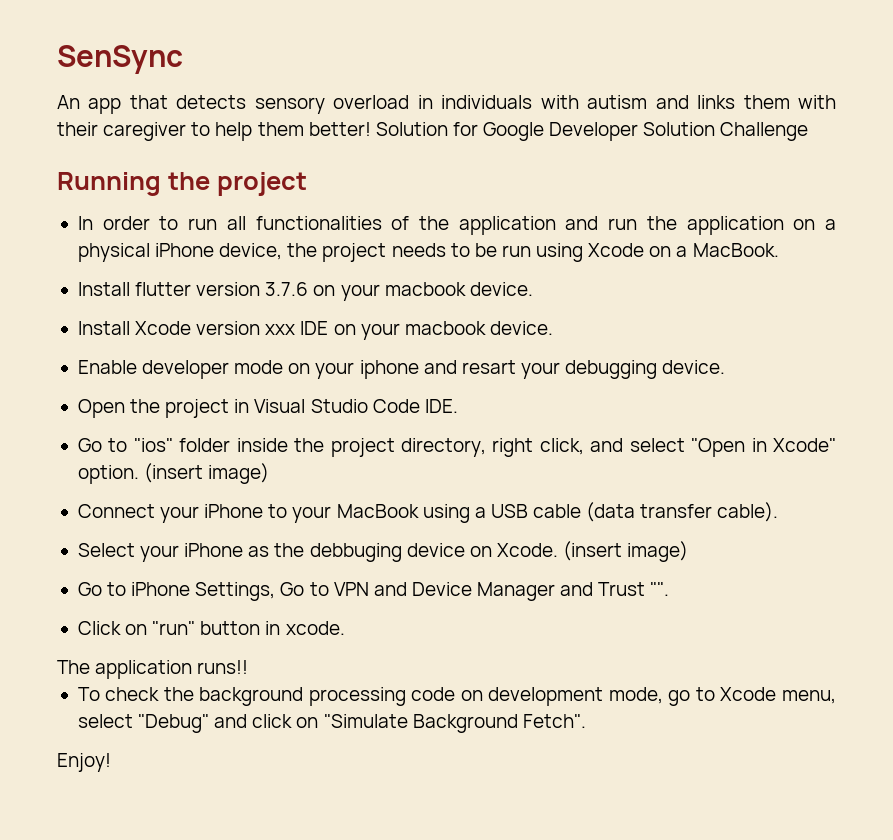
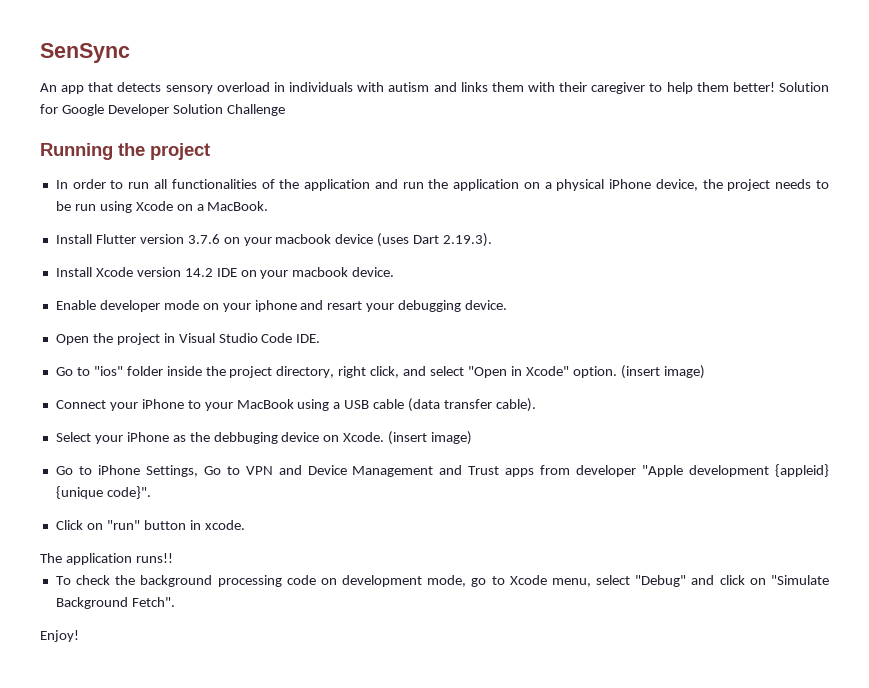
[135,282,192,296] flutter -> [95,234,136,244] Flutter
[469,282,533,296] device. -> [335,233,493,247] device (uses Dart 2.19.3).
[265,324,296,335] xxx -> [184,268,213,277] 14.2
[477,582,556,601] Manager -> [352,466,434,477] Management
[650,582,670,596] "". -> [505,464,830,477] [55,486,151,499] apps from developer "Apple development {appleid} {unique code}".

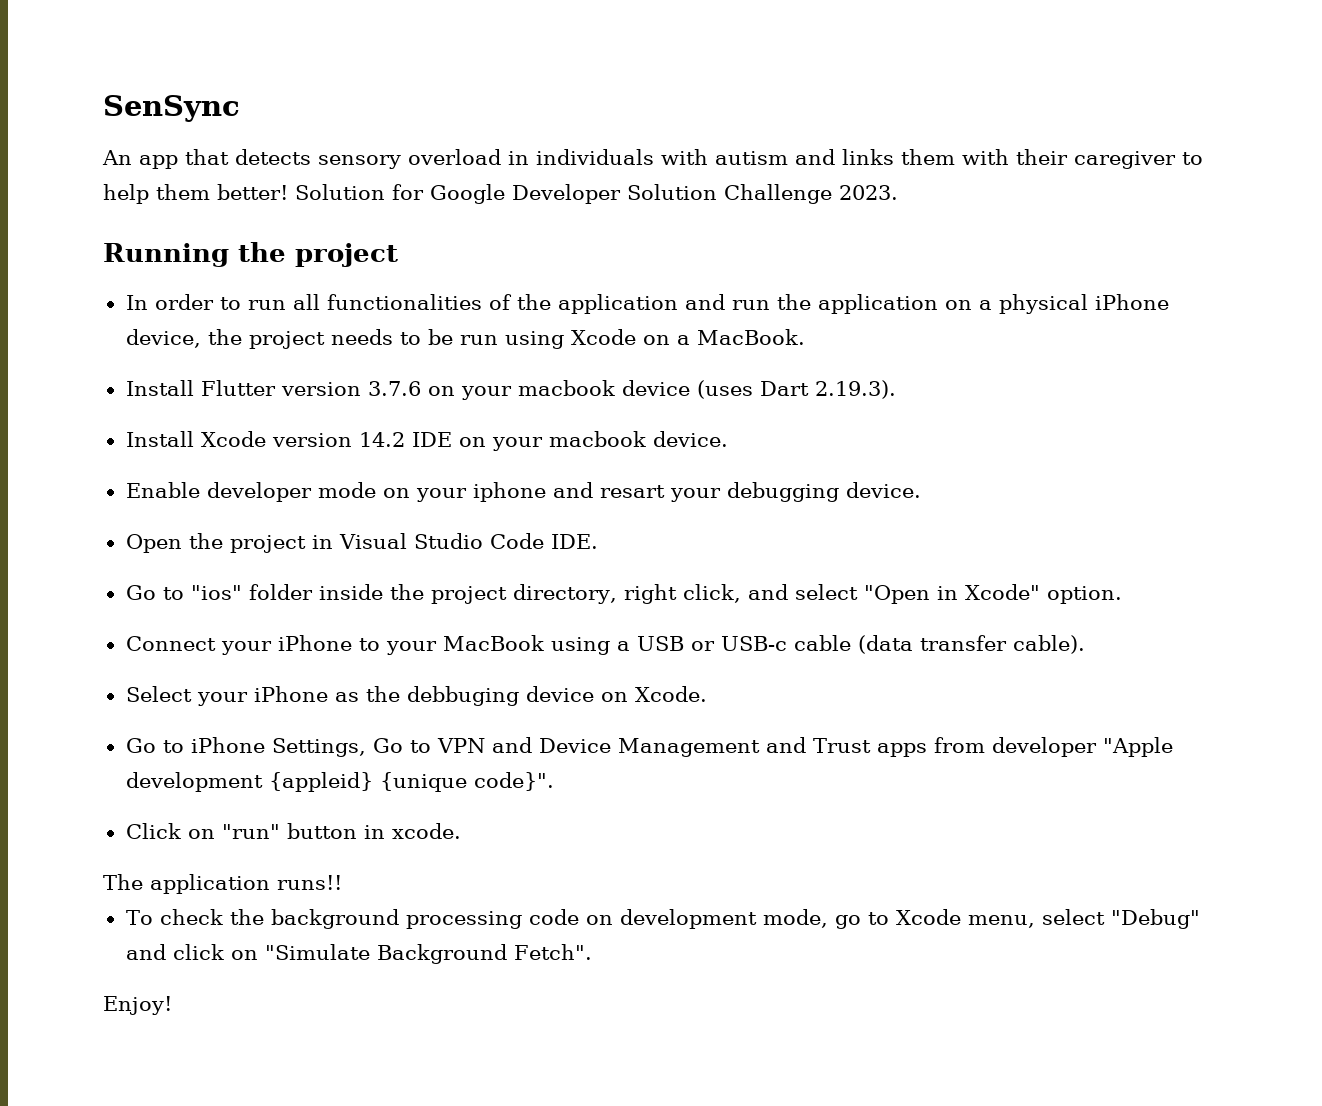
(285, 110) none -> [839,185,898,200] 2023.
[620,365,705,379] (insert image) -> (1122, 595) none
(370, 404) none -> [690,636,787,651] or USB-c
[388,431,473,445] (insert image) -> (707, 694) none

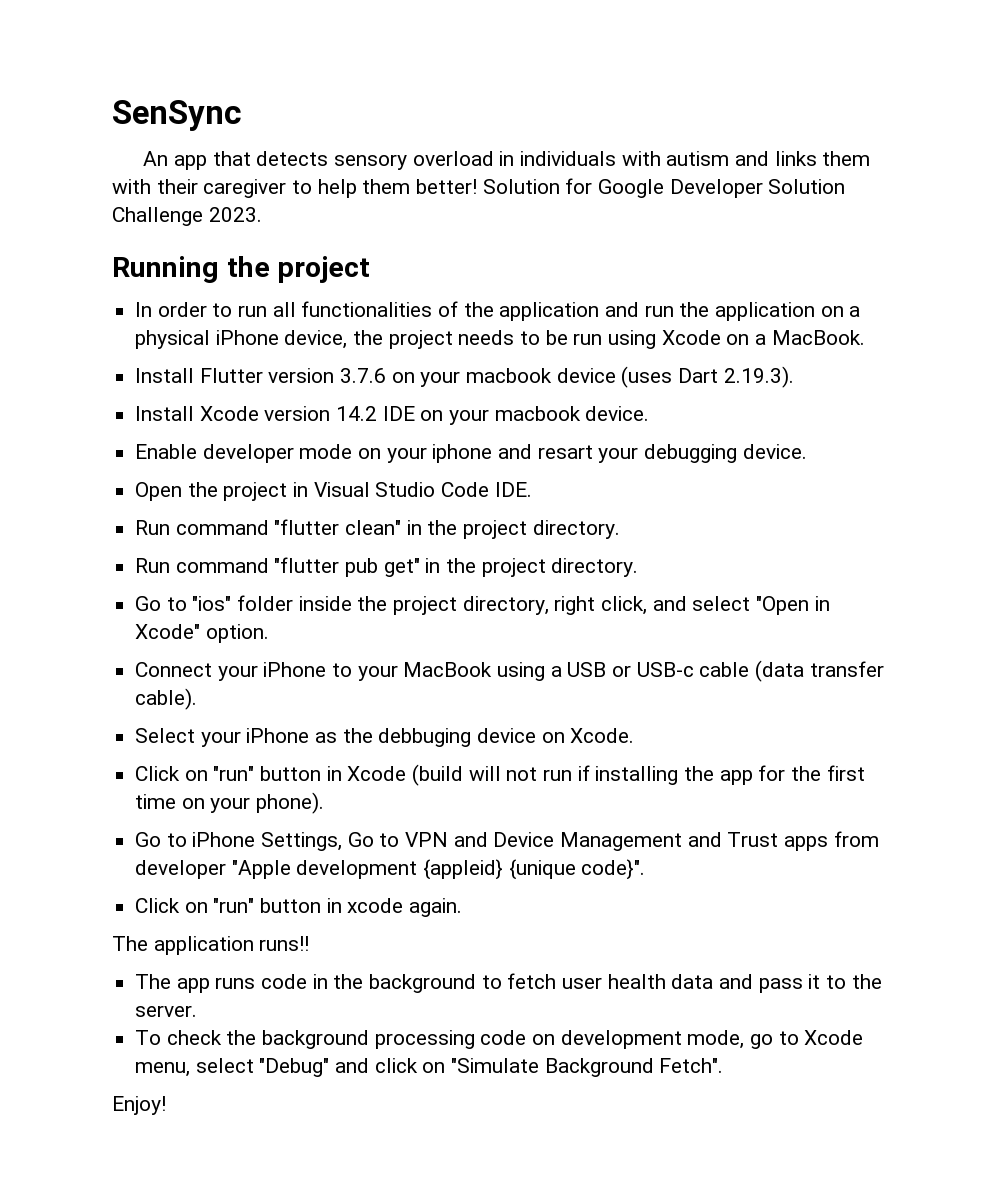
(598, 541) none -> [135,519,620,539] [135,557,639,577] // Run command "flutter clean" in the project directory. // Run command "flutter pub get" in the project directory.
(707, 694) none -> [135,764,865,786] [135,792,325,814] // Click on "run" button in Xcode (build will not run if installing the app for the first time on your phone).
[391,823,461,839] xcode. -> [347,898,463,917] xcode again.
(342, 882) none -> [135,973,882,993] [135,1005,198,1017] // The app runs code in the background to fetch user health data and pass it to the server.

